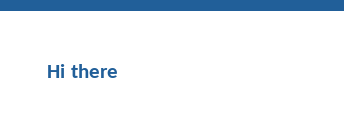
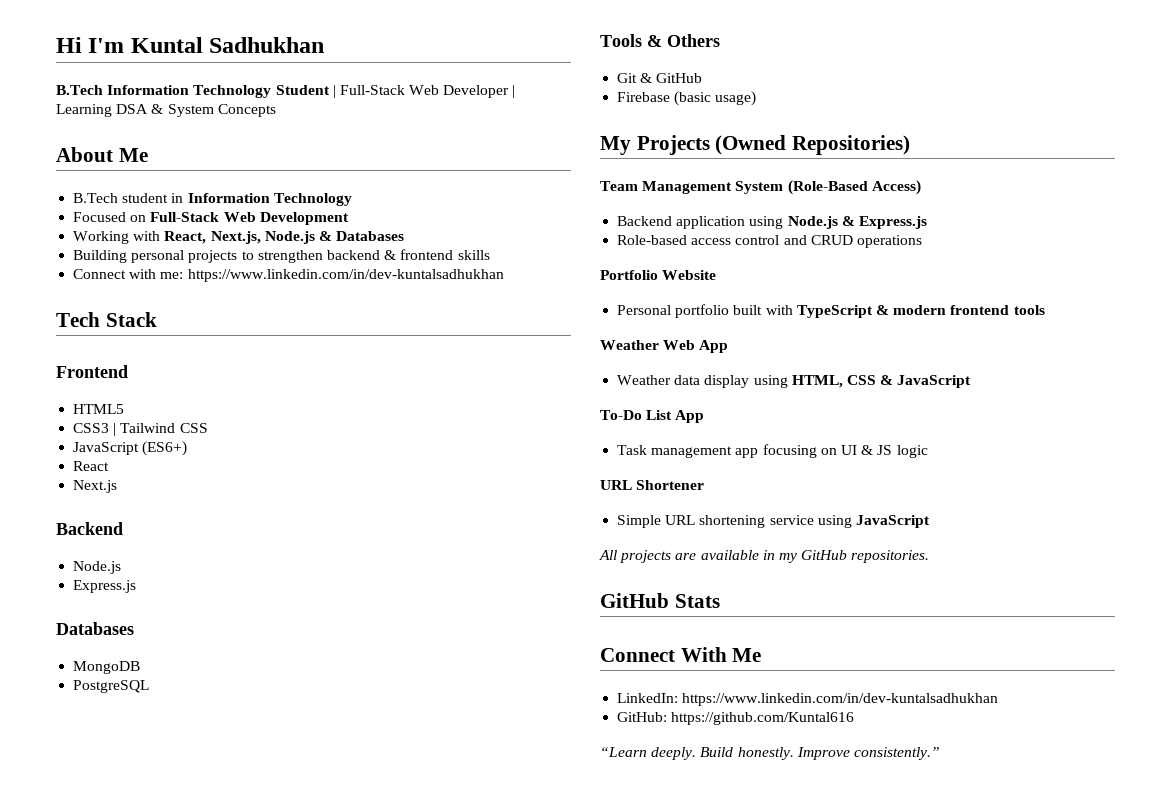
[70,64,118,78] there -> [88,37,325,53] [56,85,516,98] [56,104,276,117] [56,147,148,162] [73,193,352,206] [73,212,349,225] [73,231,405,244] [73,249,490,263] [73,269,504,282] [56,312,157,327] [56,365,128,378] [73,404,125,414] [73,423,208,436] [73,441,188,456] [73,461,110,471] [73,480,118,493] [56,522,123,535] [73,561,122,574] [73,580,137,593] [56,622,134,635] [73,661,141,674] [73,680,150,693] [600,34,720,47] [617,73,703,83] [617,91,757,106] [600,135,911,155] [600,180,921,195] [617,216,927,229] [617,235,922,248] [600,270,717,280] [617,304,1045,318] [600,340,729,353] [617,375,972,388] [600,410,705,423] [617,444,928,458] [600,480,705,490] [617,515,930,528] [599,550,930,563] [600,593,720,608] [600,647,762,662] [617,693,999,706] [617,712,855,725] [600,747,940,760] I'm Kuntal Sadhukhan // B.Tech Information Technology Student | Full-Stack Web Developer | Learning DSA & System Concepts // About Me // B.Tech student in Information Technology // Focused on Full-Stack Web Development // Working with React, Next.js, Node.js & Databases // Building personal projects to strengthen backend & frontend skills // Connect with me: https://www.linkedin.com/in/dev-kuntalsadhukhan // Tech Stack // Frontend // HTML5 // CSS3 | Tailwind CSS // JavaScript (ES6+) // React // Next.js // Backend // Node.js // Express.js // Databases // MongoDB // PostgreSQL // Tools & Others // Git & GitHub // Firebase (basic usage) // My Projects (Owned Repositories) // Team Management System (Role-Based Access) // Backend application using Node.js & Express.js // Role-based access control and CRUD operations // Portfolio Website // Personal portfolio built with TypeScript & modern frontend tools // Weather Web App // Weather data display using HTML, CSS & JavaScript // To-Do List App // Task management app focusing on UI & JS logic // URL Shortener // Simple URL shortening service using JavaScript // All projects are available in my GitHub repositories. // GitHub Stats // Connect With Me // LinkedIn: https://www.linkedin.com/in/dev-kuntalsadhukhan // GitHub: https://github.com/Kuntal616 // “Learn deeply. Build honestly. Improve consistently.”

